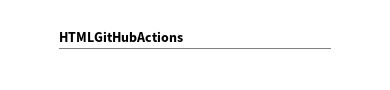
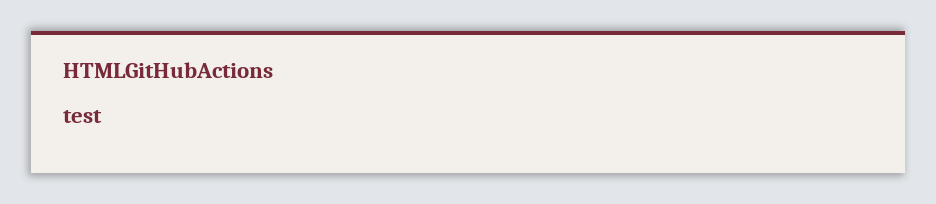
(183, 37) none -> [63,110,102,123] // test

